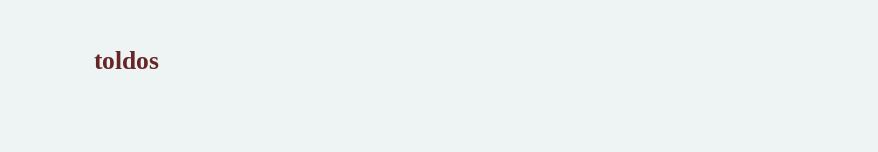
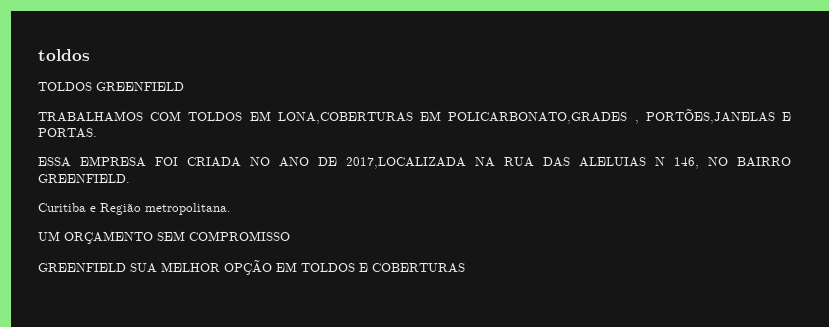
(159, 60) none -> [38,82,184,91] [38,109,791,124] [38,128,97,138] [38,156,791,169] [38,174,130,183] [38,203,231,215] [38,231,290,244] [38,259,465,275] // TOLDOS GREENFIELD // TRABALHAMOS COM TOLDOS EM LONA,COBERTURAS EM POLICARBONATO,GRADES , PORTÕES,JANELAS E PORTAS. // ESSA EMPRESA FOI CRIADA NO ANO DE 2017,LOCALIZADA NA RUA DAS ALELUIAS N 146, NO BAIRRO GREENFIELD. // Curitiba e Região metropolitana. // UM ORÇAMENTO SEM COMPROMISSO // GREENFIELD SUA MELHOR OPÇÃO EM TOLDOS E COBERTURAS

